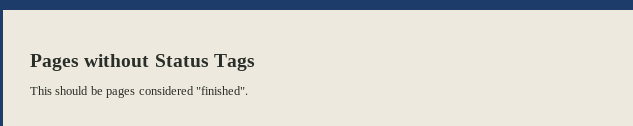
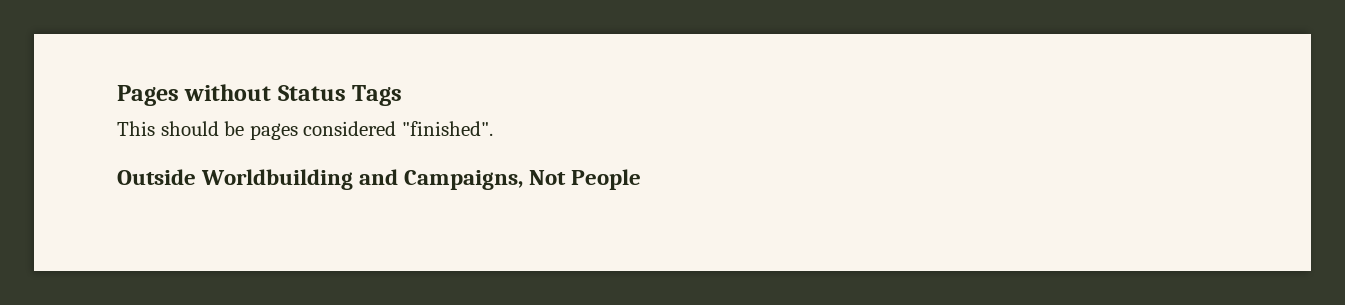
(248, 90) none -> [117,169,642,190] // Outside Worldbuilding and Campaigns, Not People

